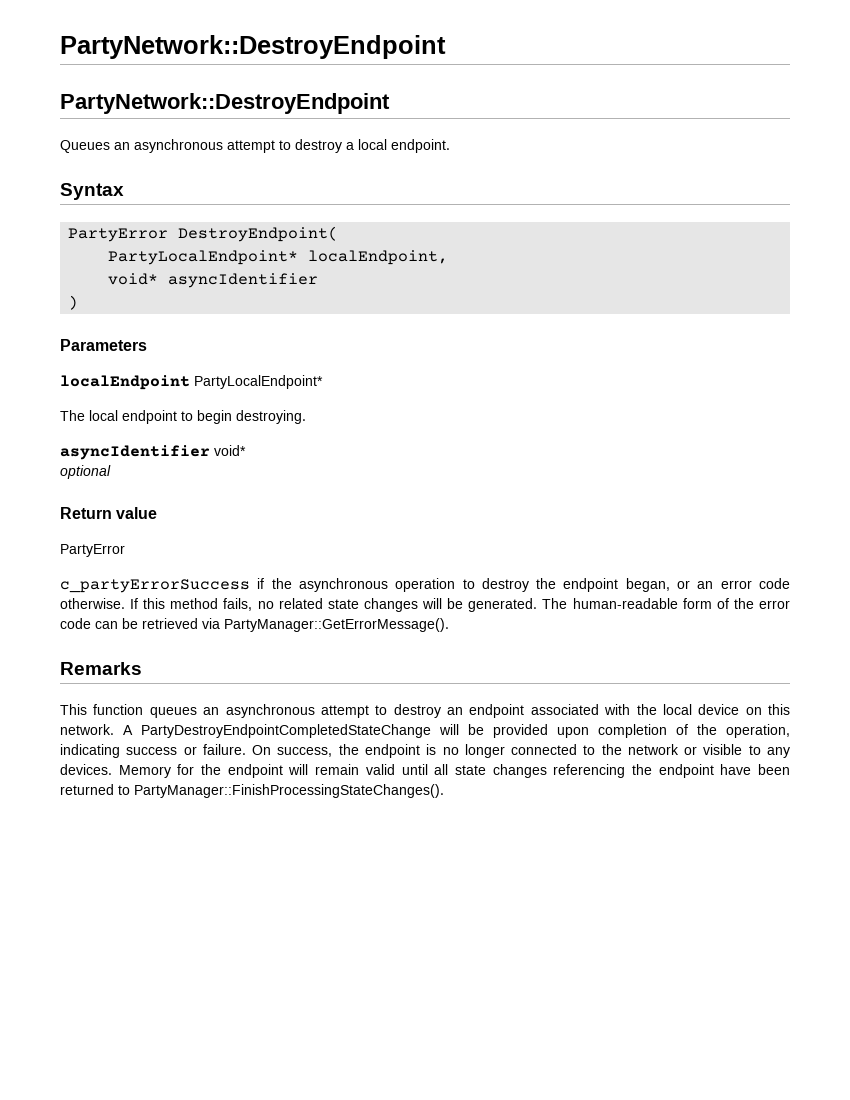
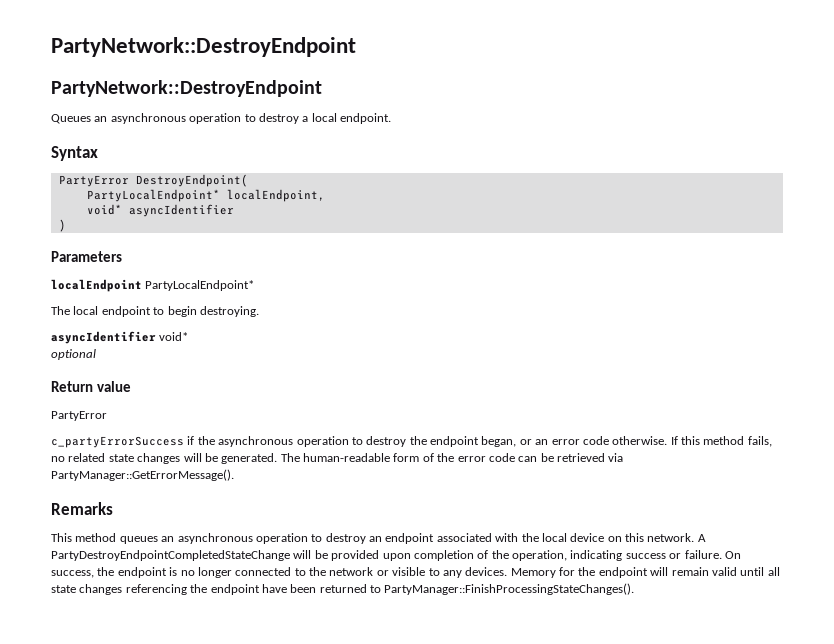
[227,140,275,153] attempt -> [189,113,242,124] operation
[93,704,144,715] function -> [75,533,117,542] method
[320,705,369,718] attempt -> [255,533,308,544] operation

